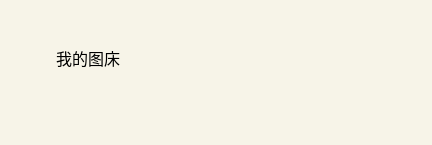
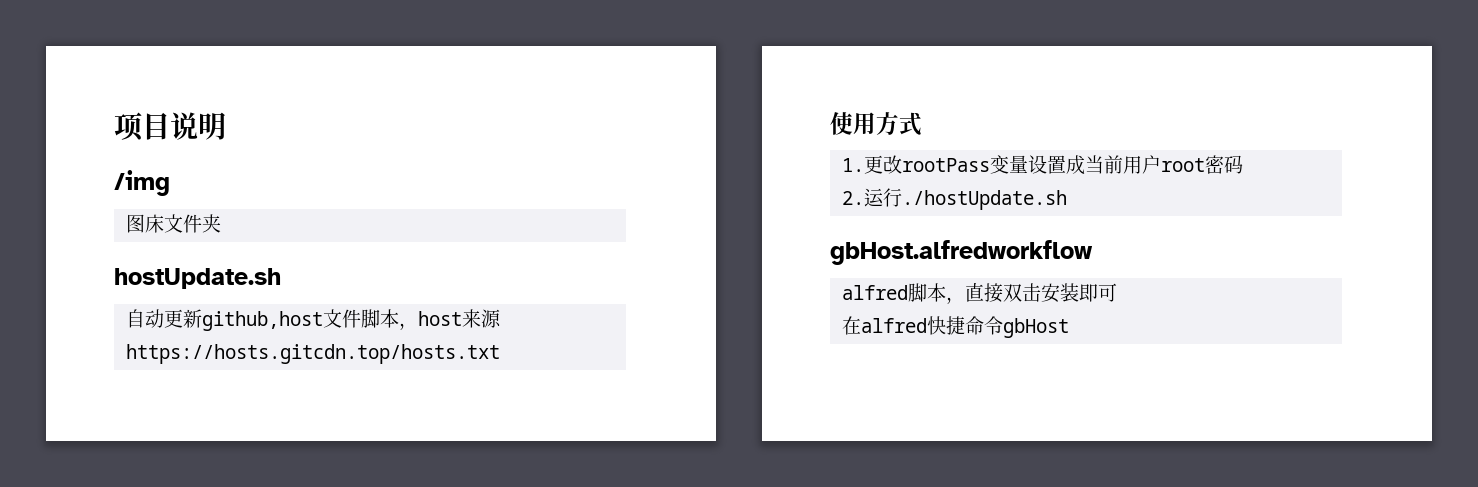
[56,51,120,68] 我的图床 -> [114,112,226,141] [114,170,170,196] [126,214,221,233] [114,268,281,289] [126,309,501,331] [126,344,500,364] [830,112,922,136] [842,155,1243,175] [842,188,1067,210] [830,240,1093,265] [842,283,1117,304] [842,316,1069,338] 项目说明 // /img // 图床文件夹 // hostUpdate.sh // 自动更新github,host文件脚本，host来源https://hosts.gitcdn.top/hosts.txt // 使用方式 // 1.更改rootPass变量设置成当前用户root密码 // 2.运行./hostUpdate.sh // gbHost.alfredworkflow // alfred脚本，直接双击安装即可 // 在alfred快捷命令gbHost

